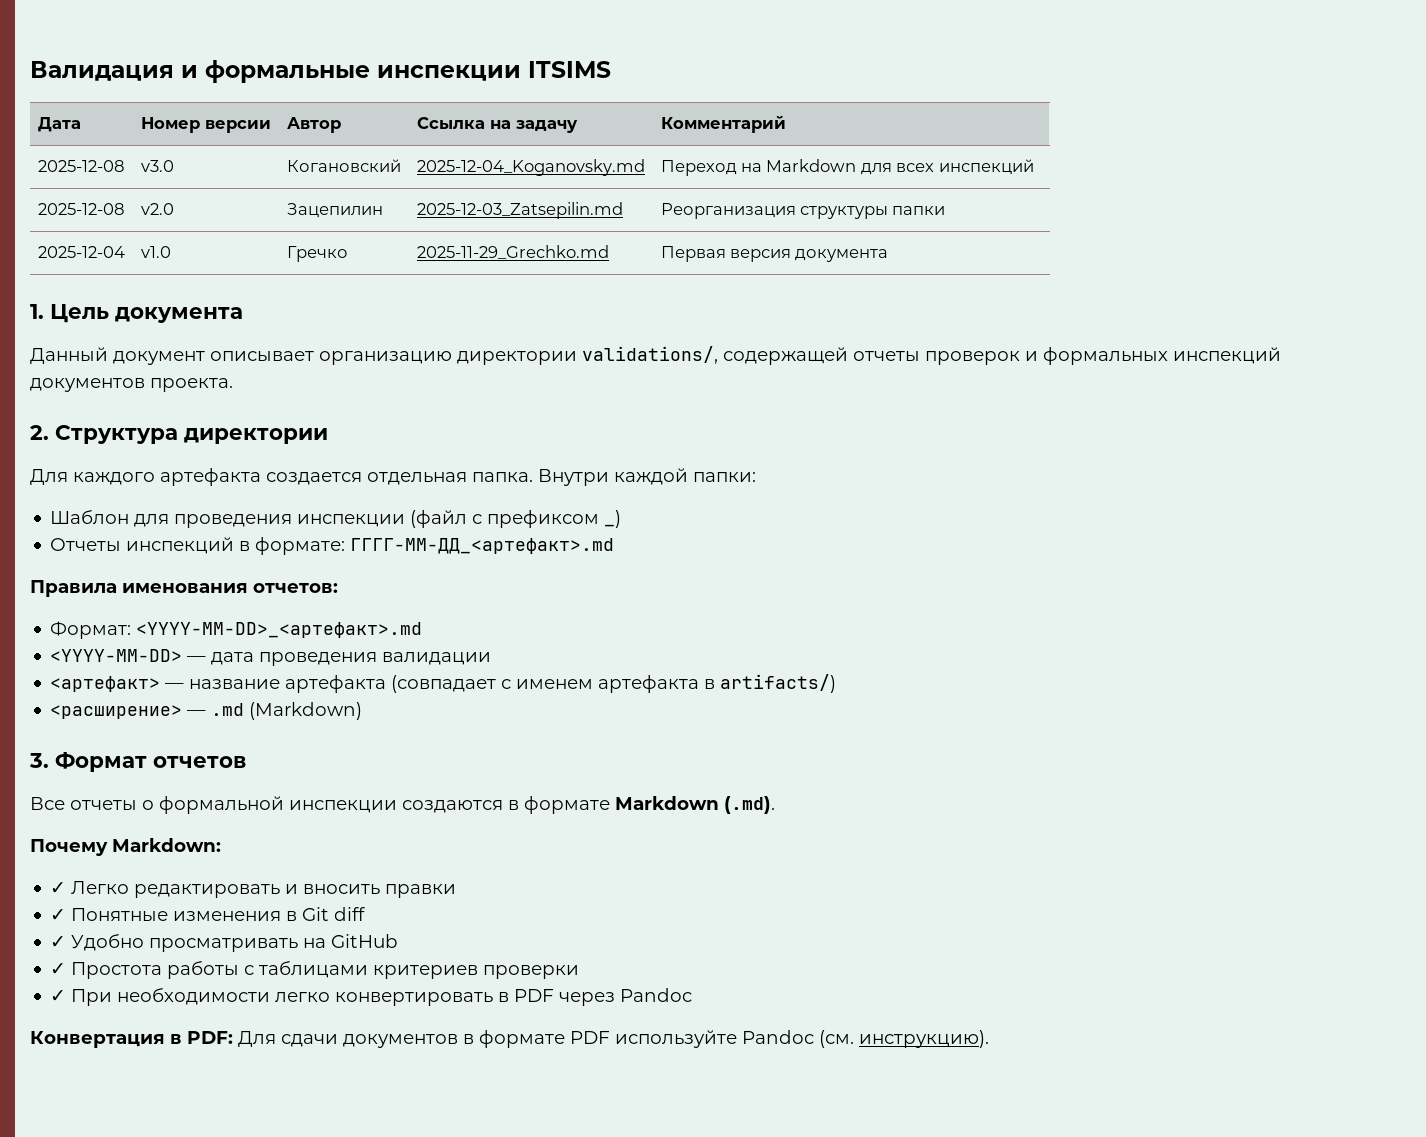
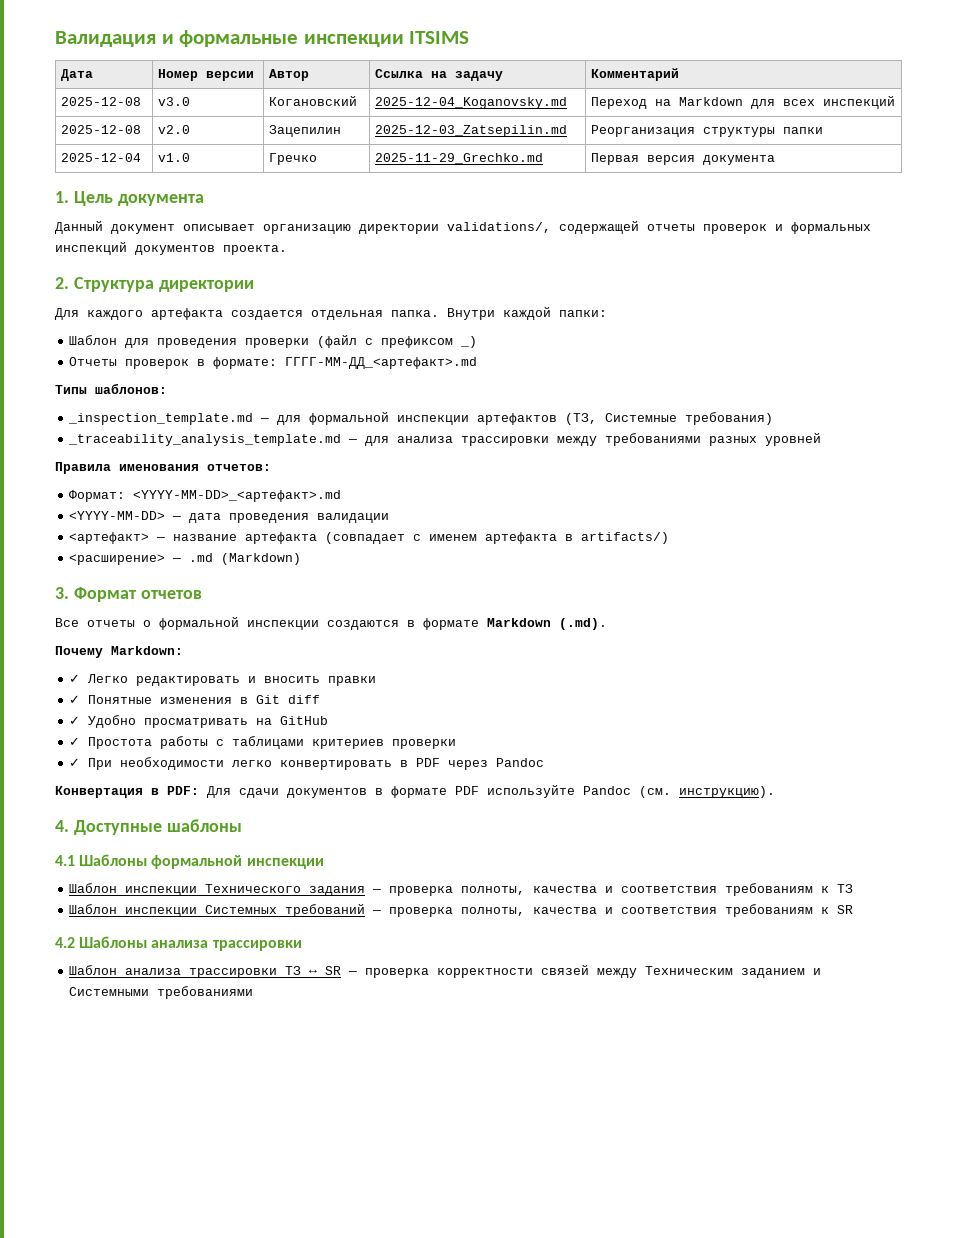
[297,514,406,527] инспекции -> [245,338,310,348] проверки
[126,537,235,554] инспекций -> [125,359,190,369] проверок
(615, 546) none -> [55,383,167,394] [68,412,774,425] [68,433,822,446] // Типы шаблонов: // _inspection_template.md — для формальной инспекции артефактов (ТЗ, Системные требования) // _traceability_analysis_template.md — для анализа трассировки между требованиями разных уровней
(989, 1039) none -> [55,819,242,835] [55,854,324,869] [69,883,854,896] [69,904,854,917] [55,936,302,951] [69,965,822,978] [69,986,254,999] // 4. Доступные шаблоны // 4.1 Шаблоны формальной инспекции // Шаблон инспекции Технического задания — проверка полноты, качества и соответствия требованиям к ТЗ // Шаблон инспекции Системных требований — проверка полноты, качества и соответствия требованиям к SR // 4.2 Шаблоны анализа трассировки // Шаблон анализа трассировки ТЗ ↔ SR — проверка корректности связей между Техническим заданием и Системными требованиями

